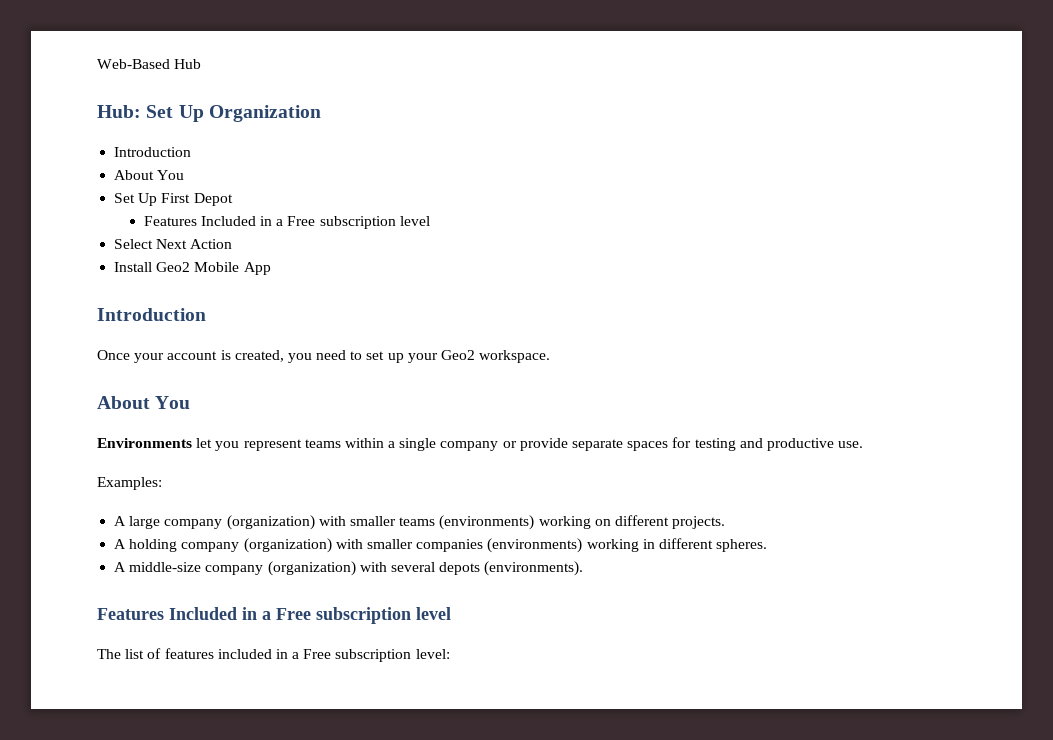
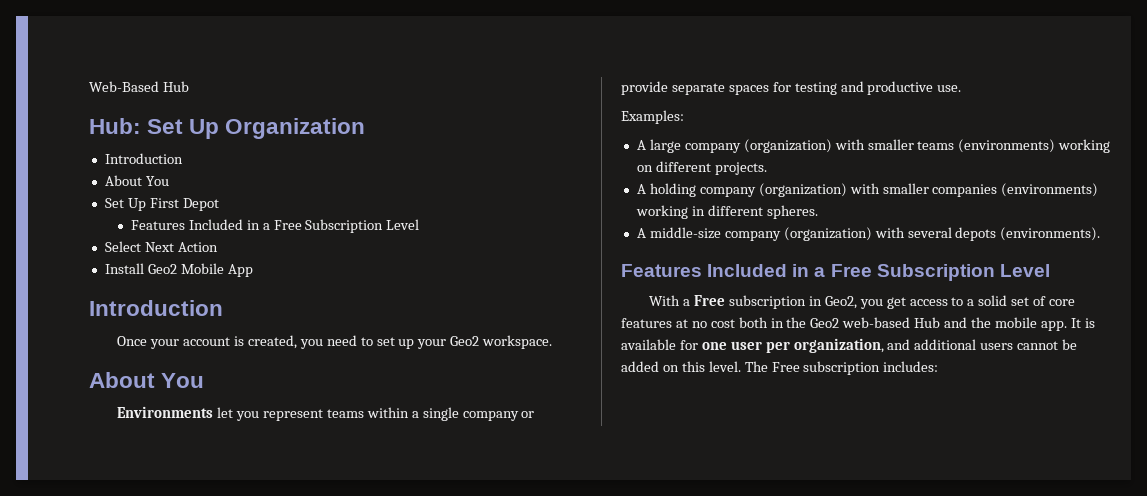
[319,216,430,229] subscription level -> [305,219,420,233] Subscription Level
[316,607,451,624] [97,648,450,662] subscription level // The list of features included in a Free subscription level: -> [876,264,1050,281] [649,295,1076,309] [621,317,1095,331] [621,338,1078,353] [621,361,939,375] Subscription Level // With a Free subscription in Geo2, you get access to a solid set of core features at no cost both in the Geo2 web-based Hub and the mobile app. It is available for one user per organization, and additional users cannot be added on this level. The Free subscription includes:

